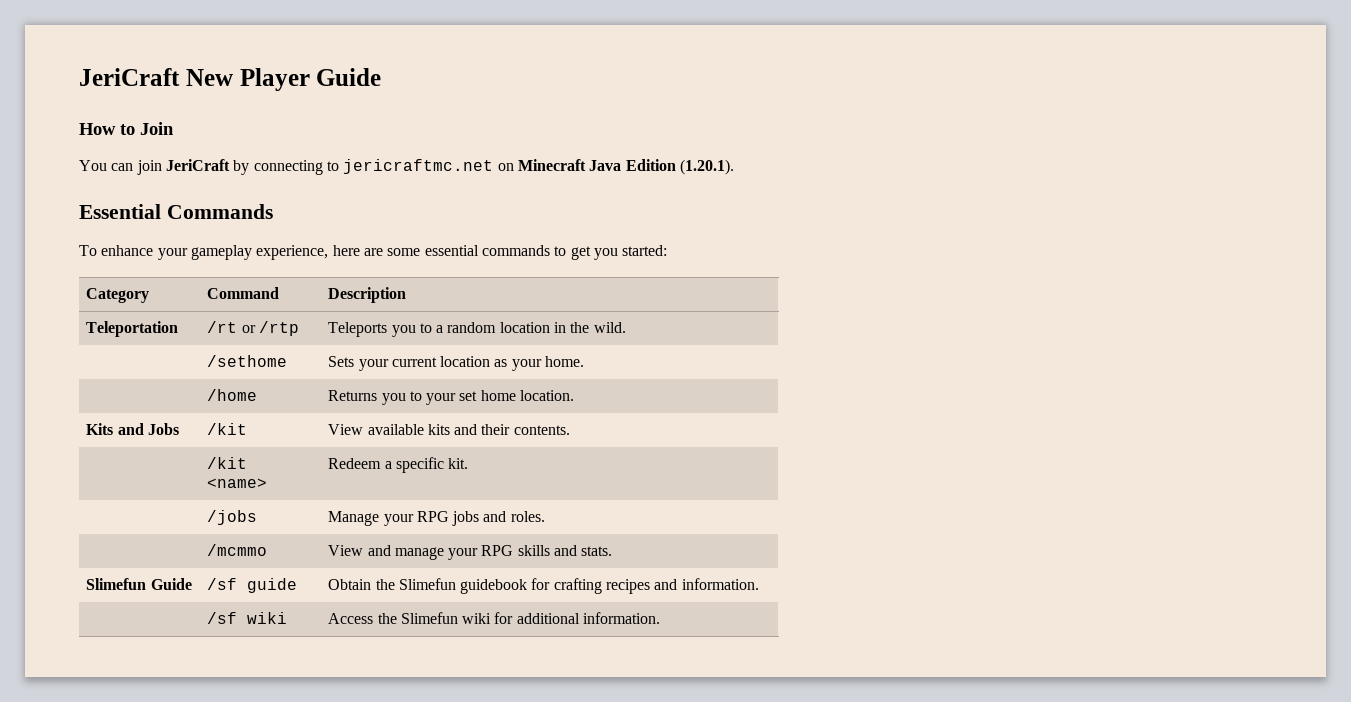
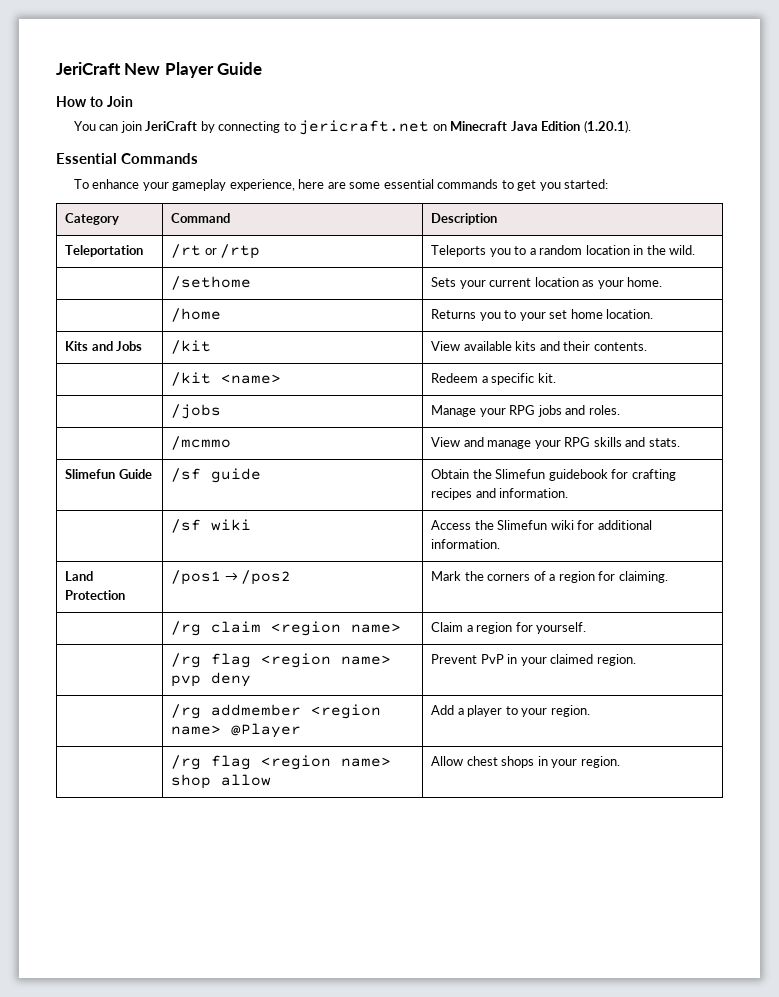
[343,159,494,174] jericraftmc.net -> [299,120,430,135] jericraft.net
(661, 618) none -> [65,571,94,581] [65,590,126,600] [171,570,292,585] [431,571,668,583] [171,621,402,636] [431,622,587,634] [171,653,392,668] [171,672,252,687] [431,654,636,666] [171,704,382,719] [171,723,302,738] [431,705,590,717] [171,755,392,770] [171,774,272,789] [431,756,620,768] // Land Protection | /pos1 → /pos2 | Mark the corners of a region for claiming. // | /rg claim <region name> | Claim a region for yourself. // | /rg flag <region name> pvp deny | Prevent PvP in your claimed region. // | /rg addmember <region name> @Player | Add a player to your region. // | /rg flag <region name> shop allow | Allow chest shops in your region.

